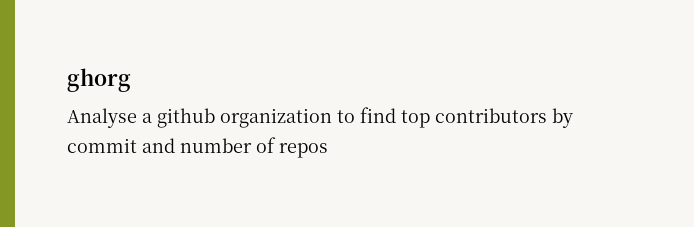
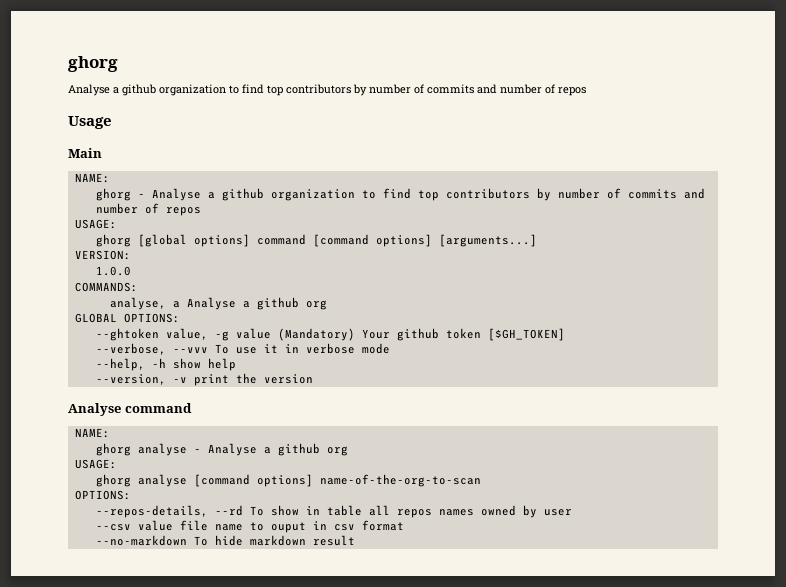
[67,137,328,158] commit and number of repos -> [369,84,586,96] [68,116,112,129] [68,148,102,158] [74,173,110,183] [95,188,705,201] [95,203,201,216] [74,219,117,229] [95,234,537,247] [74,250,131,260] [95,266,131,276] [74,282,138,292] [109,297,327,310] [74,313,180,323] [95,328,565,341] [95,343,390,355] [95,358,236,371] [95,373,313,386] [68,403,192,416] [74,428,110,438] [95,443,348,456] [74,459,117,469] [95,474,481,487] [74,490,131,500] [95,505,572,518] [95,520,404,533] [95,535,355,546] number of commits and number of repos // Usage // Main // NAME: // ghorg - Analyse a github organization to find top contributors by number of commits and number of repos // USAGE: // ghorg [global options] command [command options] [arguments...] // VERSION: // 1.0.0 // COMMANDS: // analyse, a Analyse a github org // GLOBAL OPTIONS: // --ghtoken value, -g value (Mandatory) Your github token [$GH_TOKEN] // --verbose, --vvv To use it in verbose mode // --help, -h show help // --version, -v print the version // Analyse command // NAME: // ghorg analyse - Analyse a github org // USAGE: // ghorg analyse [command options] name-of-the-org-to-scan // OPTIONS: // --repos-details, --rd To show in table all repos names owned by user // --csv value file name to ouput in csv format // --no-markdown To hide markdown result

